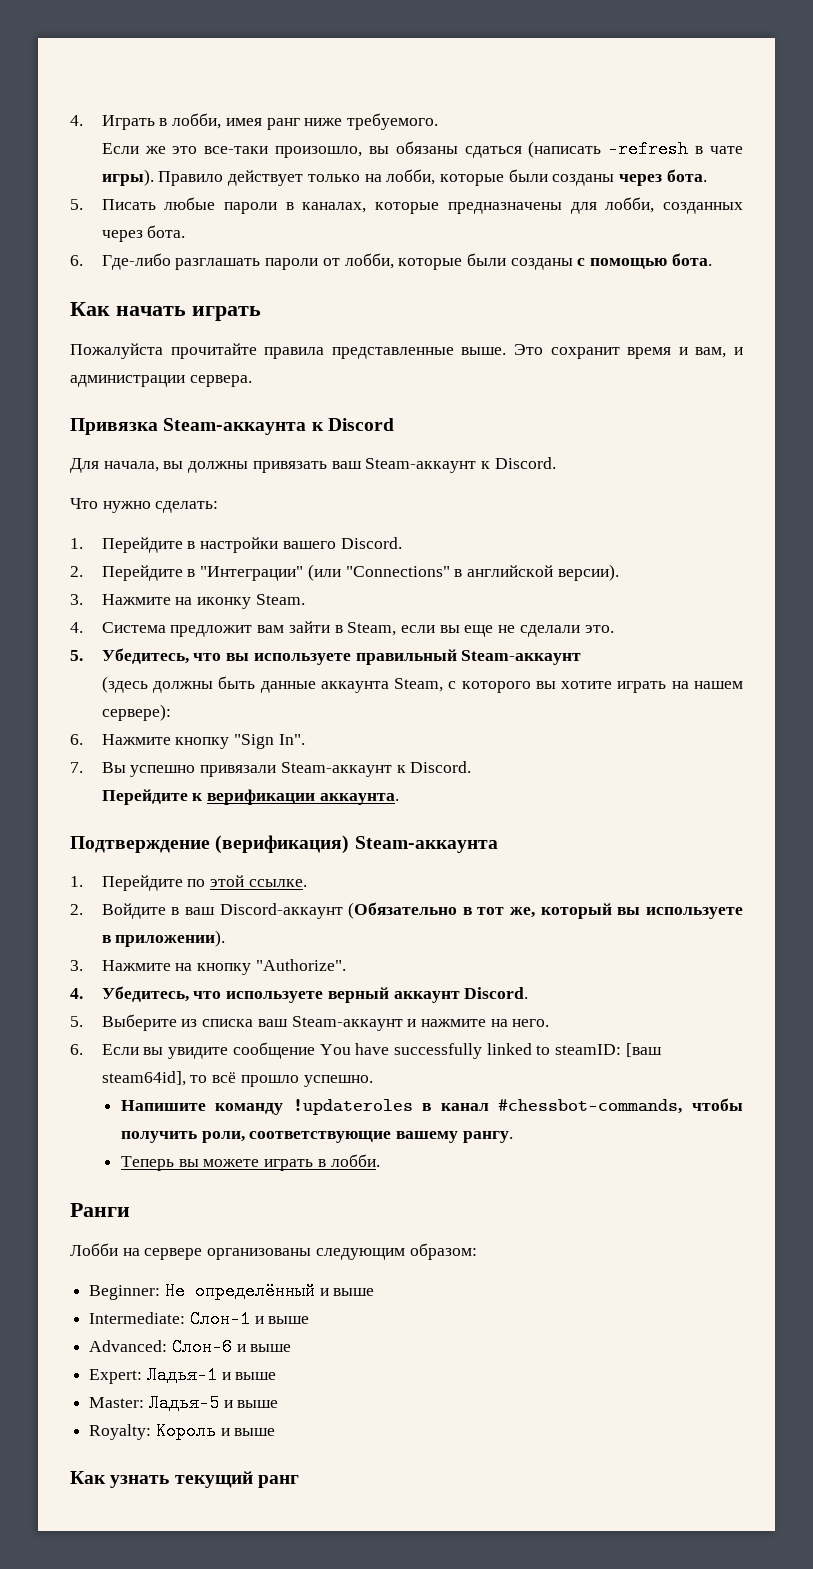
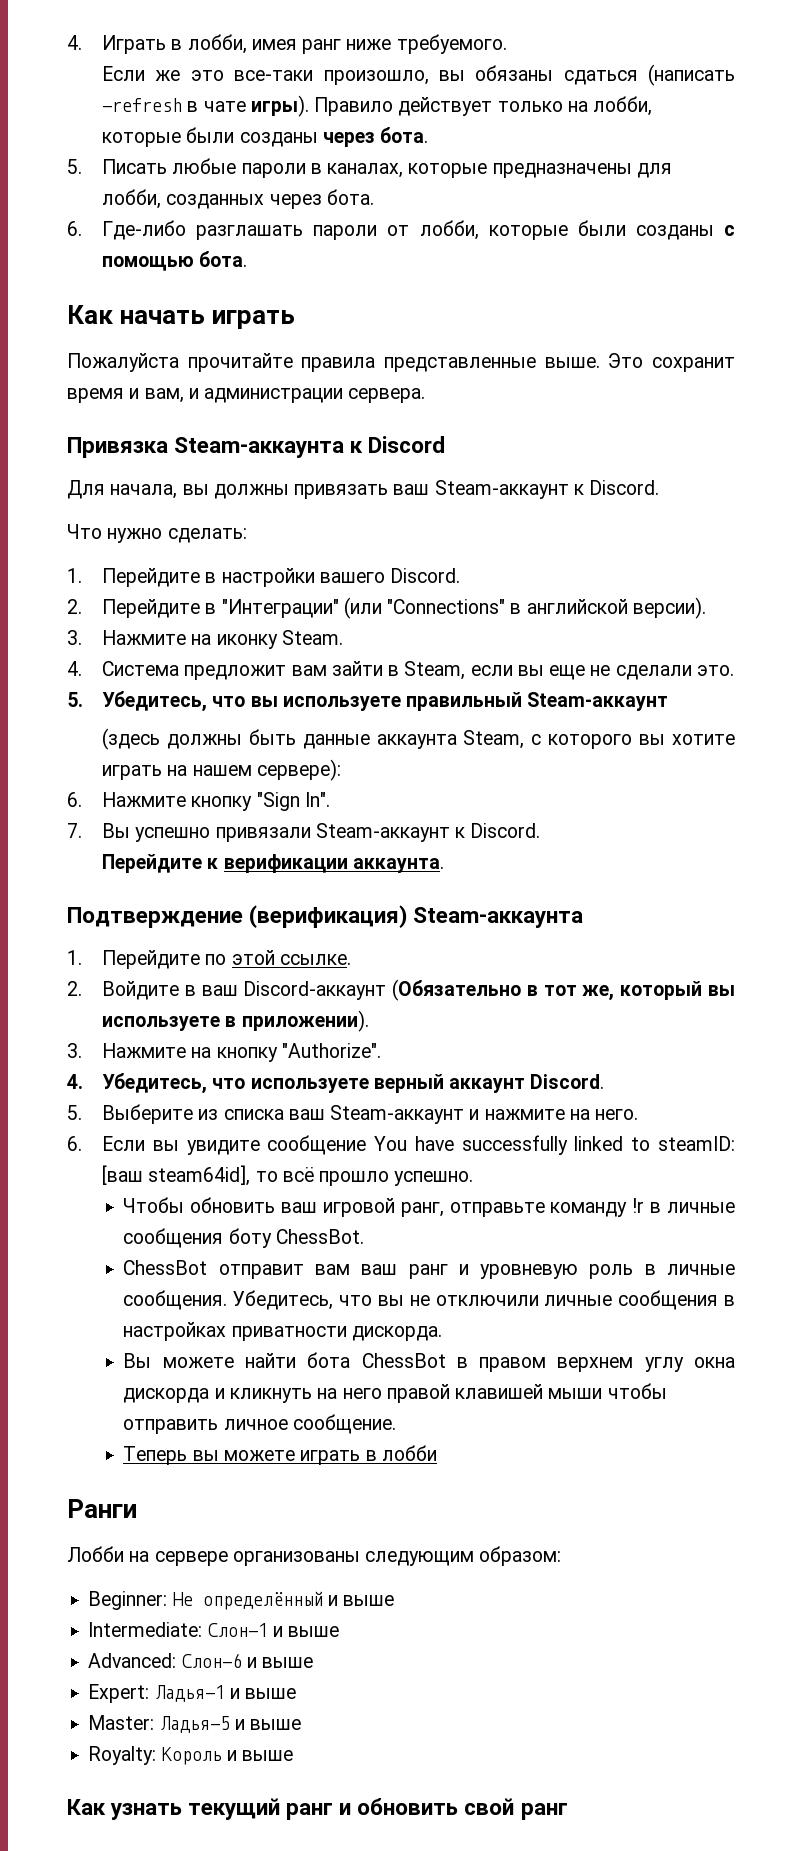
[120,1098,743,1115] [120,1131,513,1143] Напишите команду !updateroles в канал #chessbot-commands, чтобы получить роли, соответствующие вашему рангу. -> [123,1197,736,1217] [123,1228,364,1248] [123,1260,735,1279] [123,1290,735,1310] [123,1322,442,1341] [123,1352,735,1372] [123,1383,667,1403] [123,1414,396,1434] Чтобы обновить ваш игровой ранг, отправьте команду !r в личные сообщения боту ChessBot. // ChessBot отправит вам ваш ранг и уровневую роль в личные сообщения. Убедитесь, что вы не отключили личные сообщения в настройках приватности дискорда. // Вы можете найти бота ChessBot в правом верхнем углу окна дискорда и кликнуть на него правой клавишей мыши чтобы отправить личное сообщение.
[330,1154,380,1167] лобби. -> [381,1445,437,1461] лобби
(299, 1481) none -> [339,1798,568,1820] и обновить свой ранг

